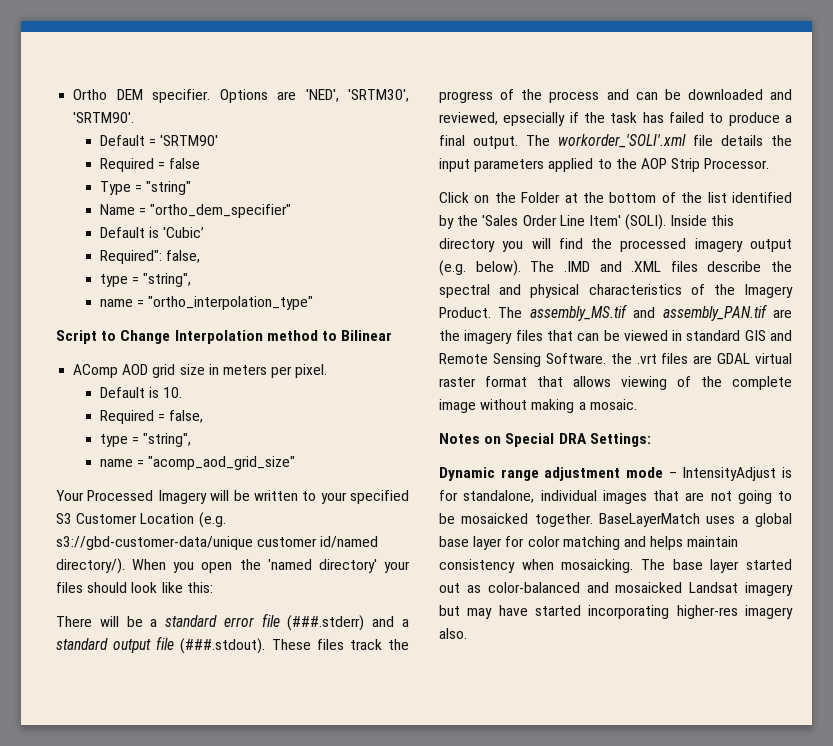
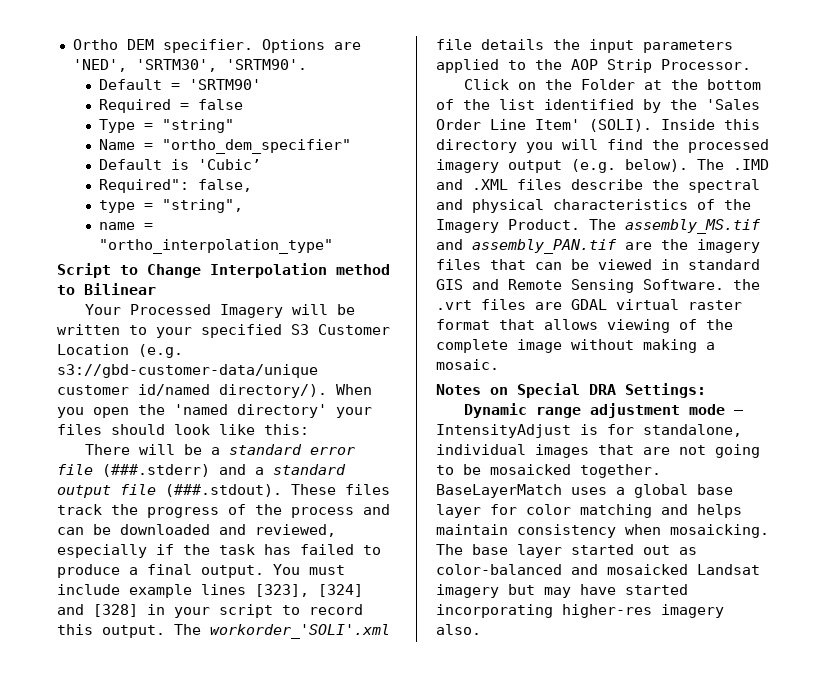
[73,364,328,378] [99,387,182,398] [99,410,203,424] [99,433,191,447] [99,456,295,470] // AComp AOD grid size in meters per pixel. // Default is 10. // Required = false, // type = "string", // name = "acomp_aod_grid_size" -> (156, 289) none
[503,112,566,126] epsecially -> [57,544,147,558] especially
(518, 142) none -> [273,564,345,575] [57,584,363,598] [57,604,363,618] [57,624,165,638] You must include example lines [323], [324] and [328] in your script to record this output.

